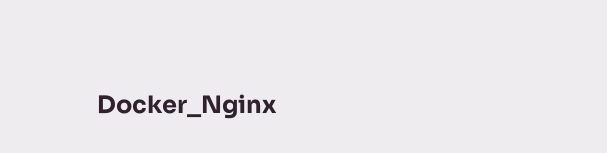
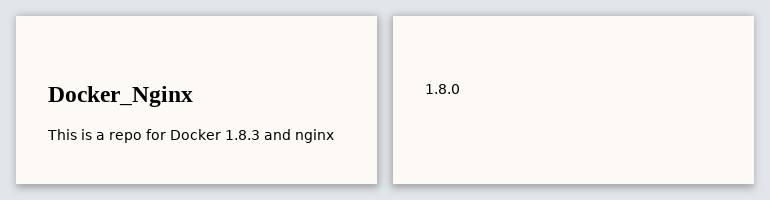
(277, 106) none -> [47,129,334,143] [425,84,460,94] // This is a repo for Docker 1.8.3 and nginx 1.8.0

